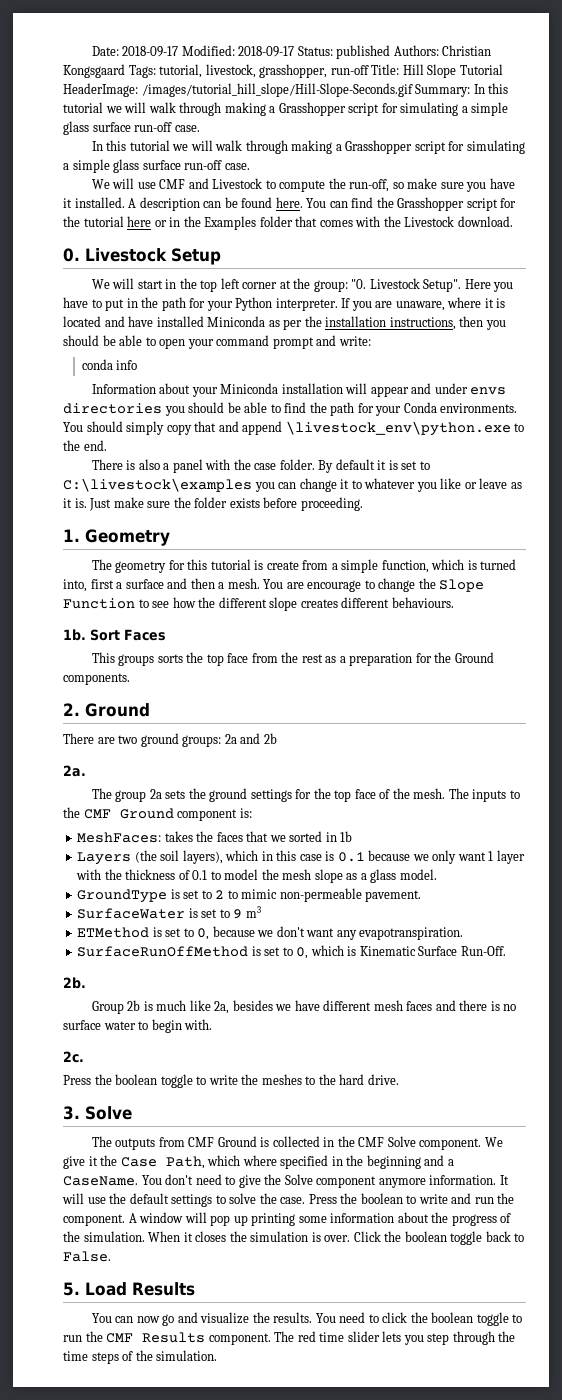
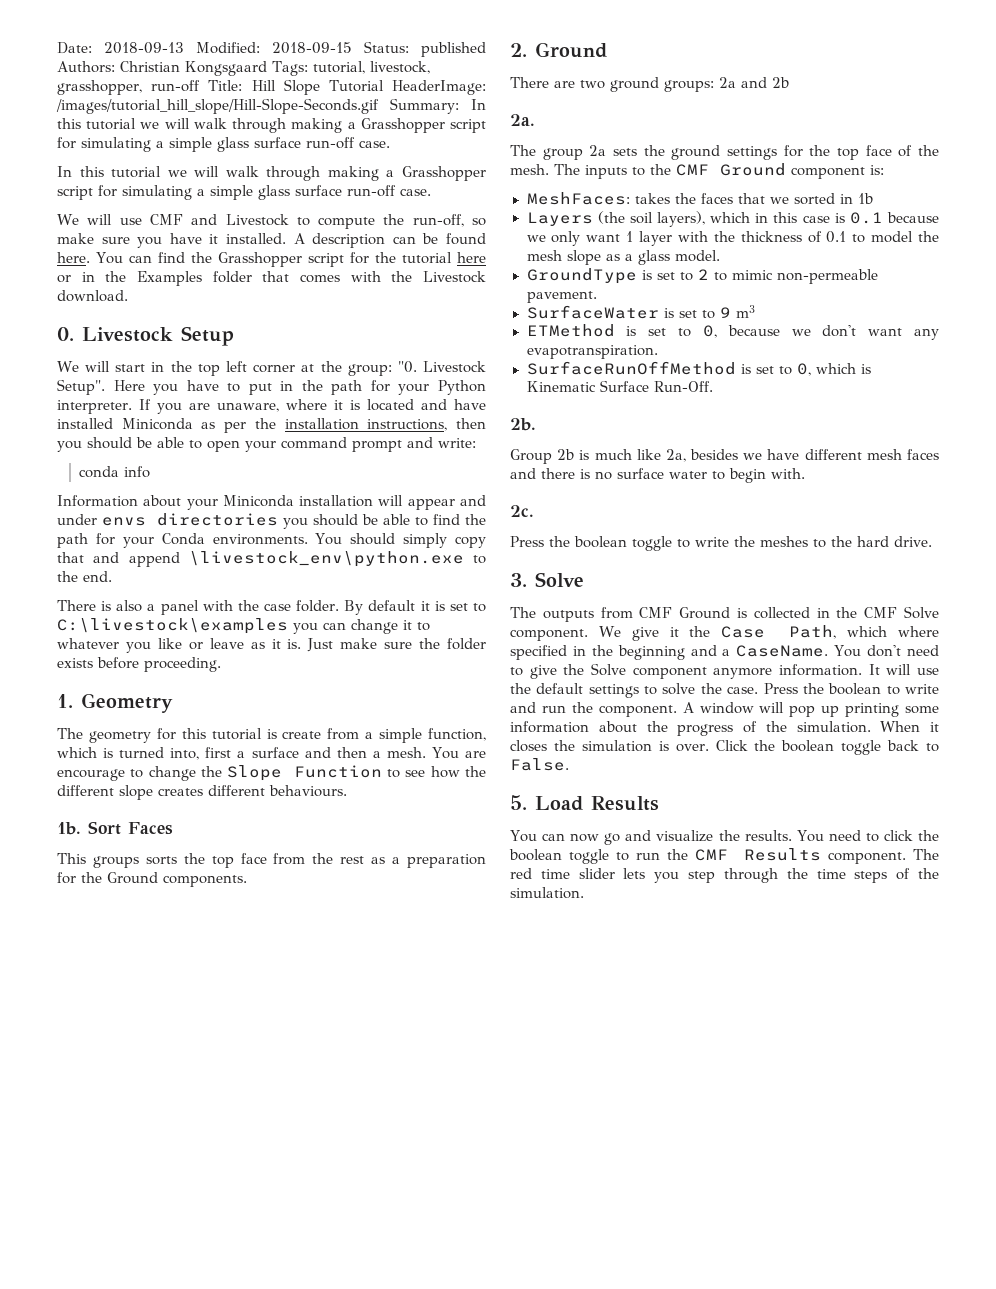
[122,45,295,57] 2018-09-17 Modified: 2018-09-17 -> [104,42,352,54] 2018-09-13 Modified: 2018-09-15

